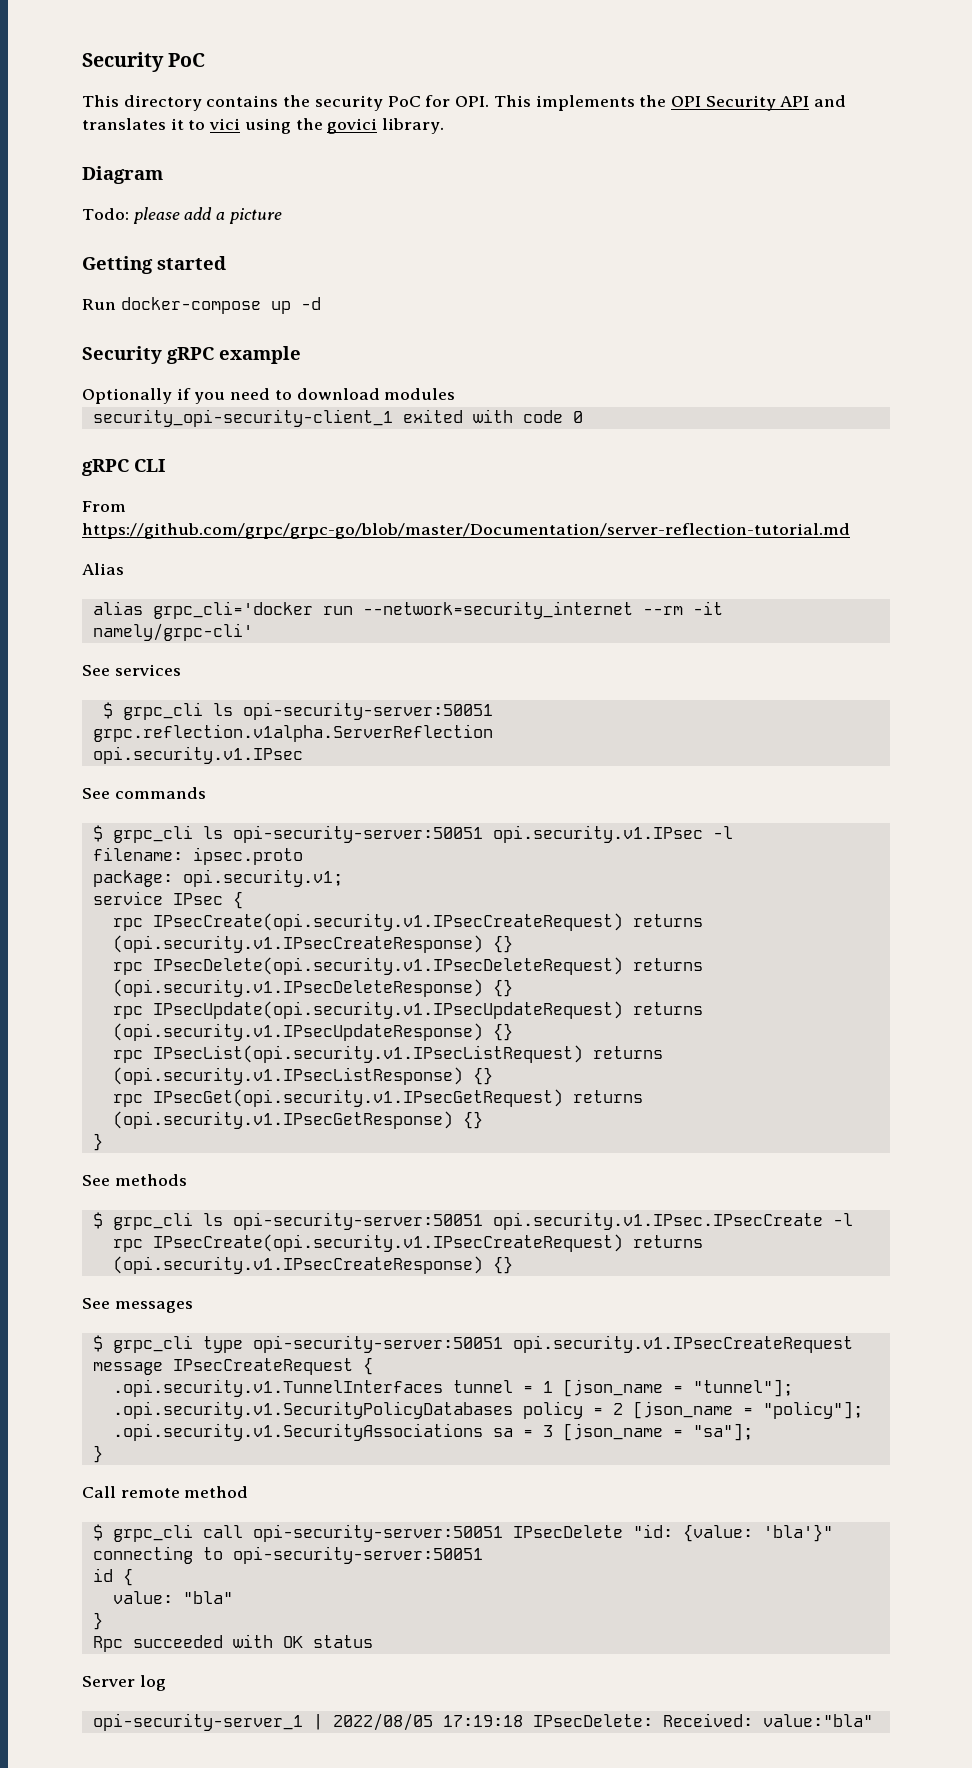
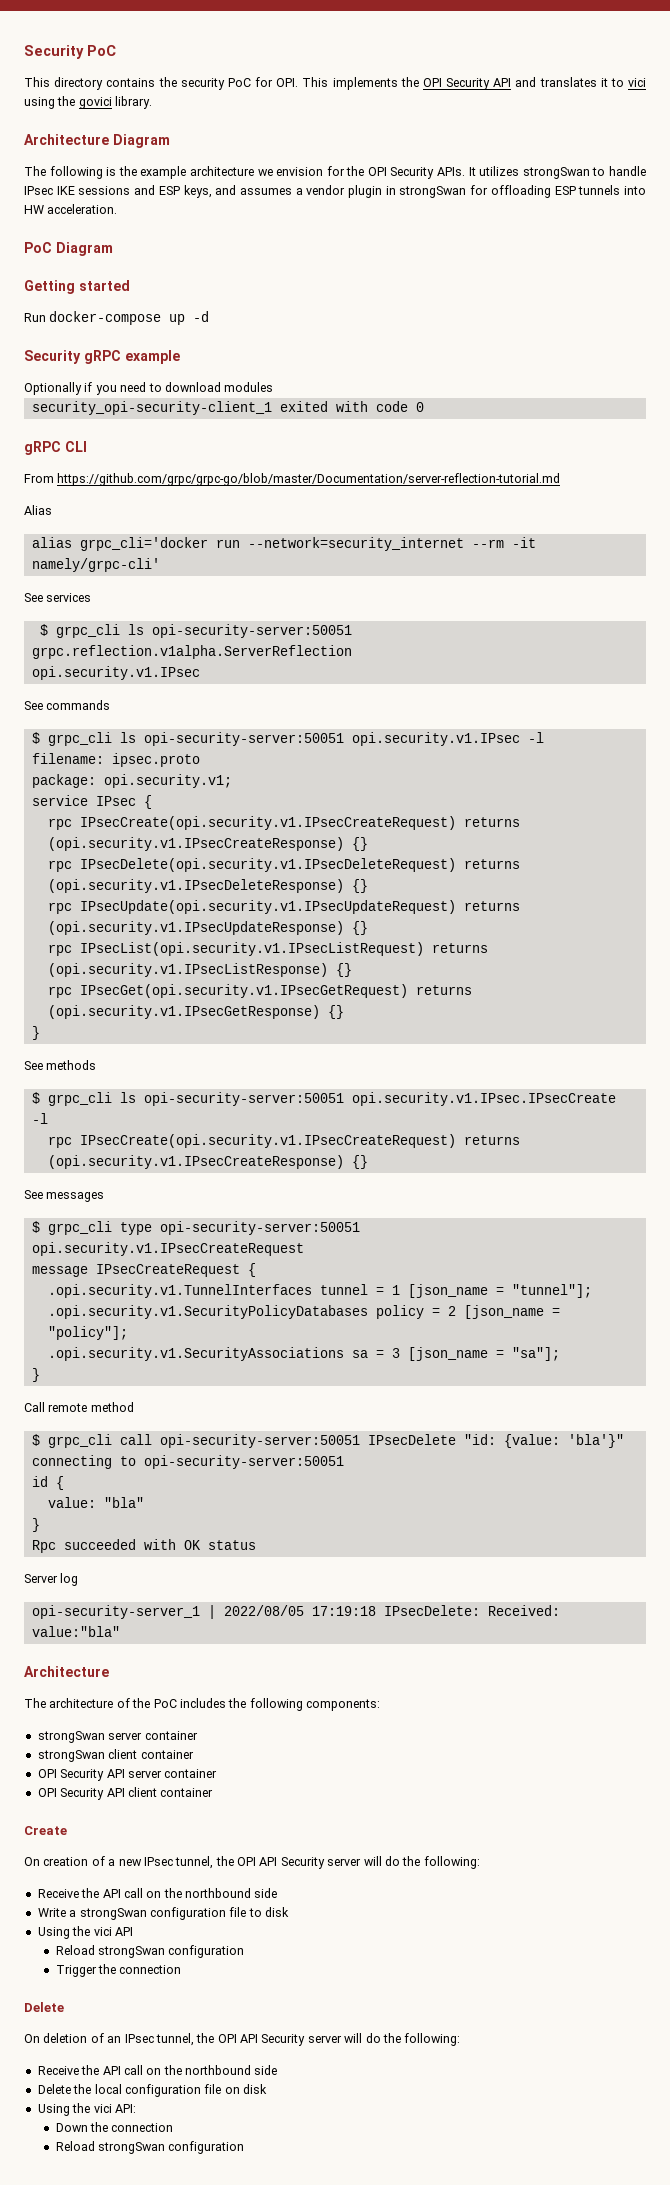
[82,166,163,184] [82,207,282,224] Diagram // Todo: please add a picture -> [24,134,170,148] [24,166,646,179] [24,185,646,198] [24,204,118,214] [24,242,113,256] Architecture Diagram // The following is the example architecture we envision for the OPI Security APIs. It utilizes strongSwan to handle IPsec IKE sessions and ESP keys, and assumes a vendor plugin in strongSwan for offloading ESP tunnels into HW acceleration. // PoC Diagram
(873, 1720) none -> [24,1666,109,1677] [24,1698,380,1711] [37,1731,198,1743] [37,1749,194,1762] [37,1769,218,1781] [37,1787,214,1800] [24,1826,67,1835] [24,1856,480,1869] [37,1888,278,1898] [37,1907,289,1920] [37,1926,133,1939] [55,1945,245,1958] [55,1964,182,1977] [24,2002,64,2012] [24,2033,461,2046] [37,2065,278,2075] [37,2084,267,2097] [37,2103,136,2116] [55,2122,174,2132] [55,2141,245,2154] // Architecture // The architecture of the PoC includes the following components: // strongSwan server container // strongSwan client container // OPI Security API server container // OPI Security API client container // Create // On creation of a new IPsec tunnel, the OPI API Security server will do the following: // Receive the API call on the northbound side // Write a strongSwan configuration file to disk // Using the vici API // Reload strongSwan configuration // Trigger the connection // Delete // On deletion of an IPsec tunnel, the OPI API Security server will do the following: // Receive the API call on the northbound side // Delete the local configuration file on disk // Using the vici API: // Down the connection // Reload strongSwan configuration

